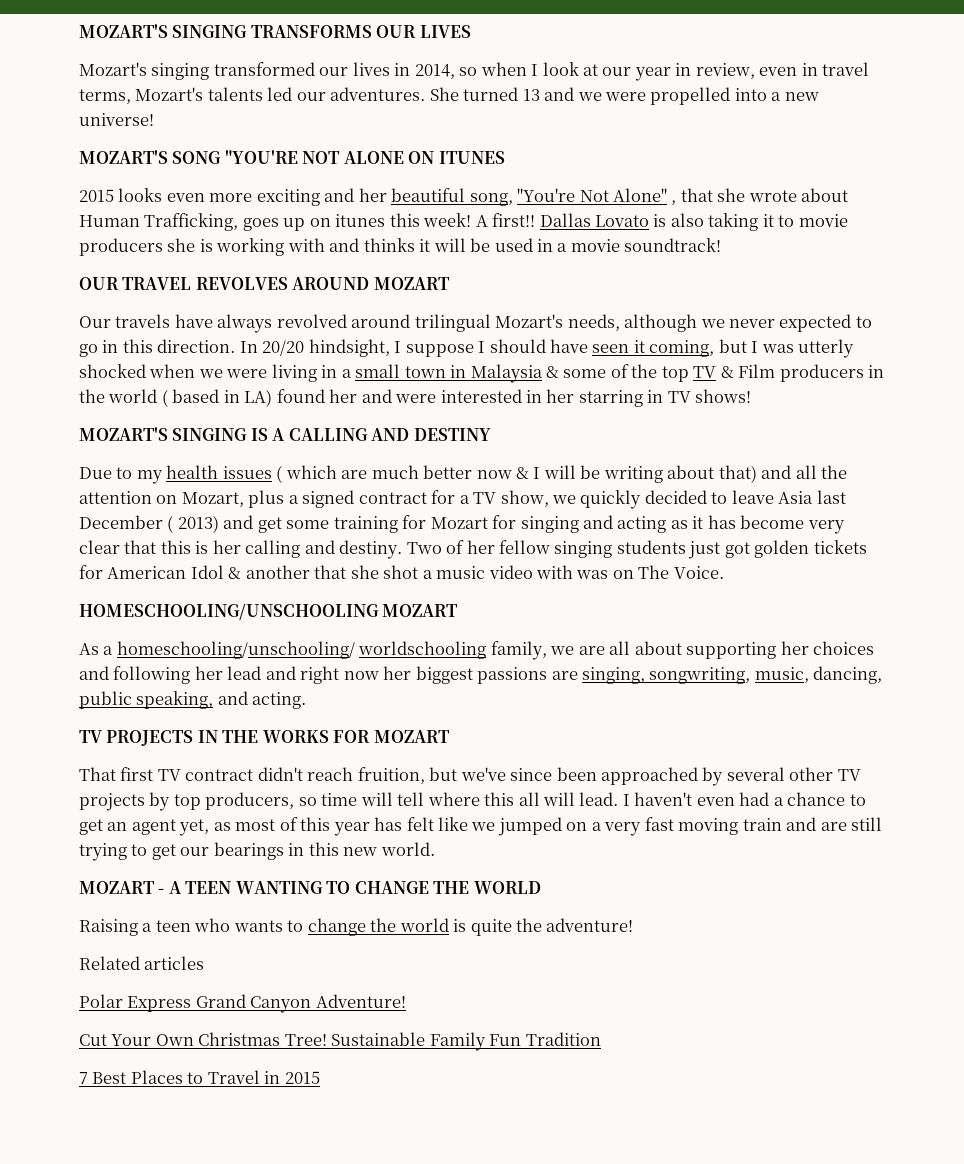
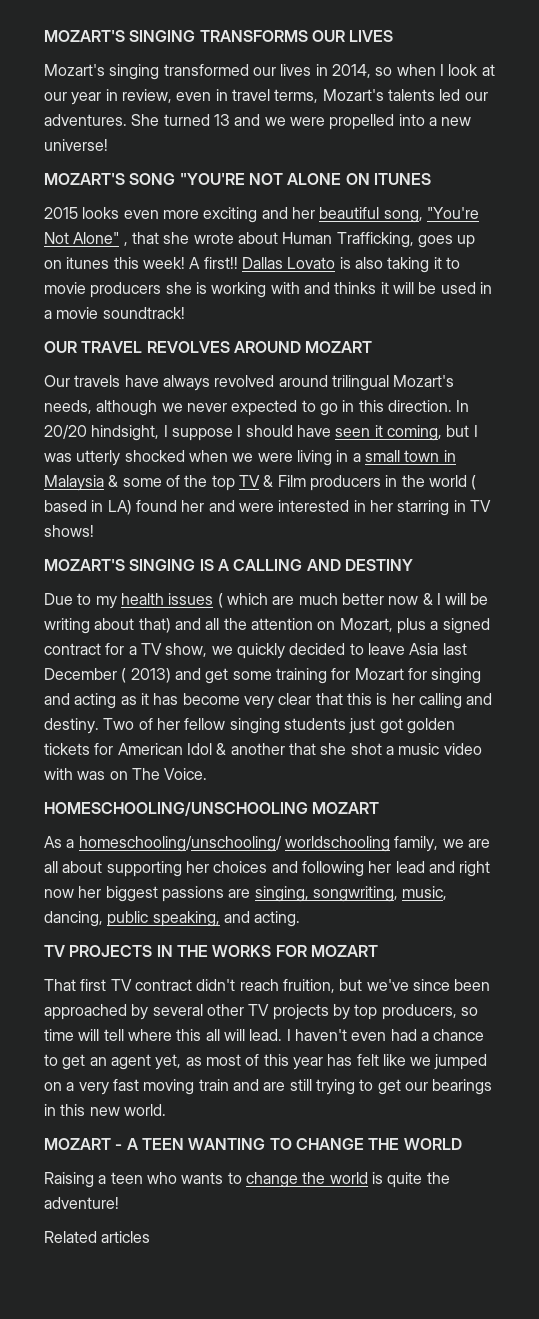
[79,994,406,1013] [79,1032,601,1051] [79,1070,320,1084] // Polar Express Grand Canyon Adventure! // Cut Your Own Christmas Tree! Sustainable Family Fun Tradition // 7 Best Places to Travel in 2015 -> (151, 1237) none

